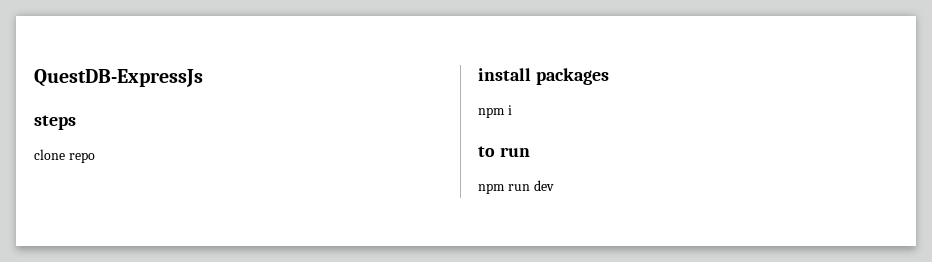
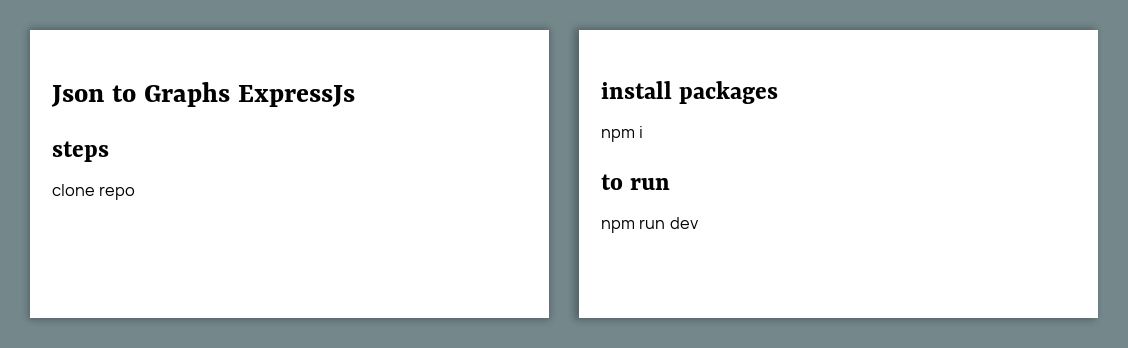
[34,69,203,87] QuestDB-ExpressJs -> [51,82,355,107] Json to Graphs ExpressJs

